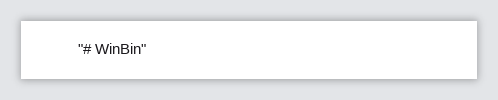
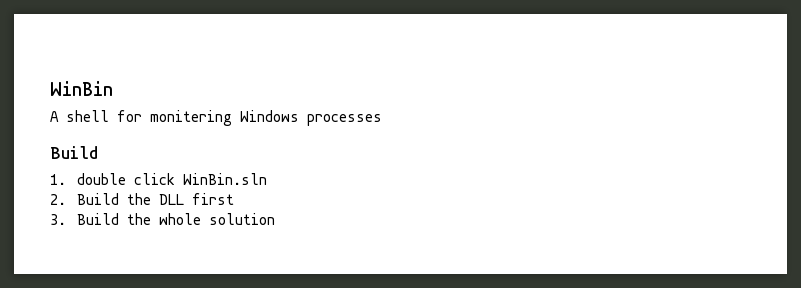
[78,43,147,54] "# WinBin" -> [50,81,113,96] [50,110,382,126] [50,146,98,159] [50,173,267,185] [50,193,234,205] [50,213,275,225] WinBin // A shell for monitering Windows processes // Build // 1. double click WinBin.sln // 2. Build the DLL first // 3. Build the whole solution

